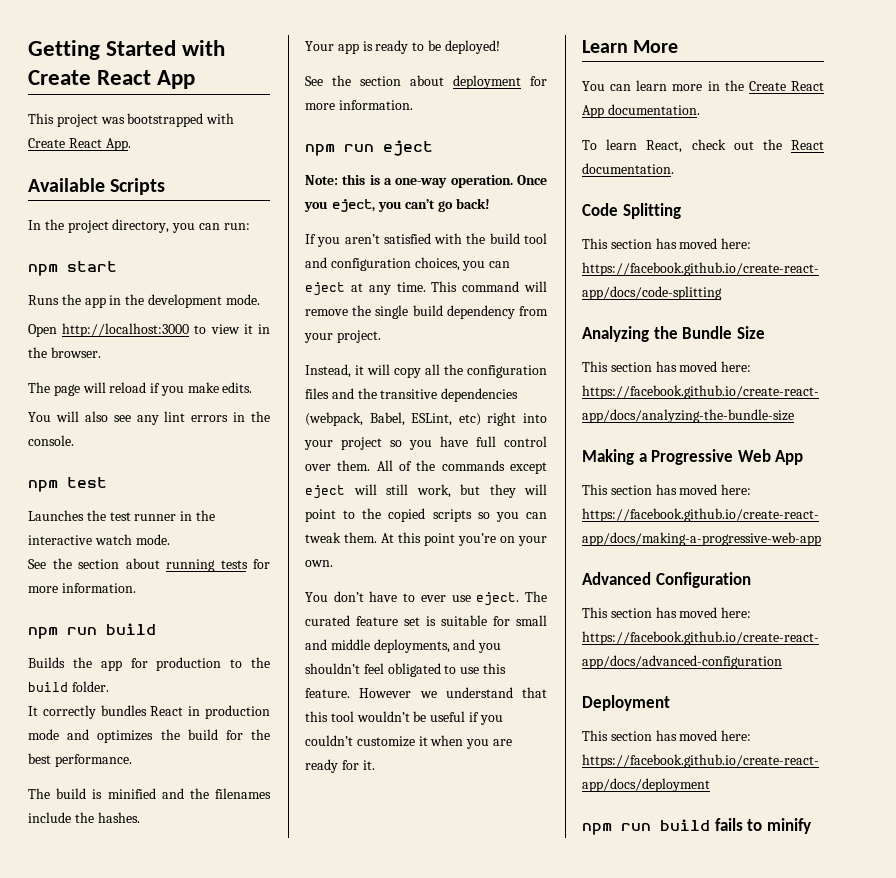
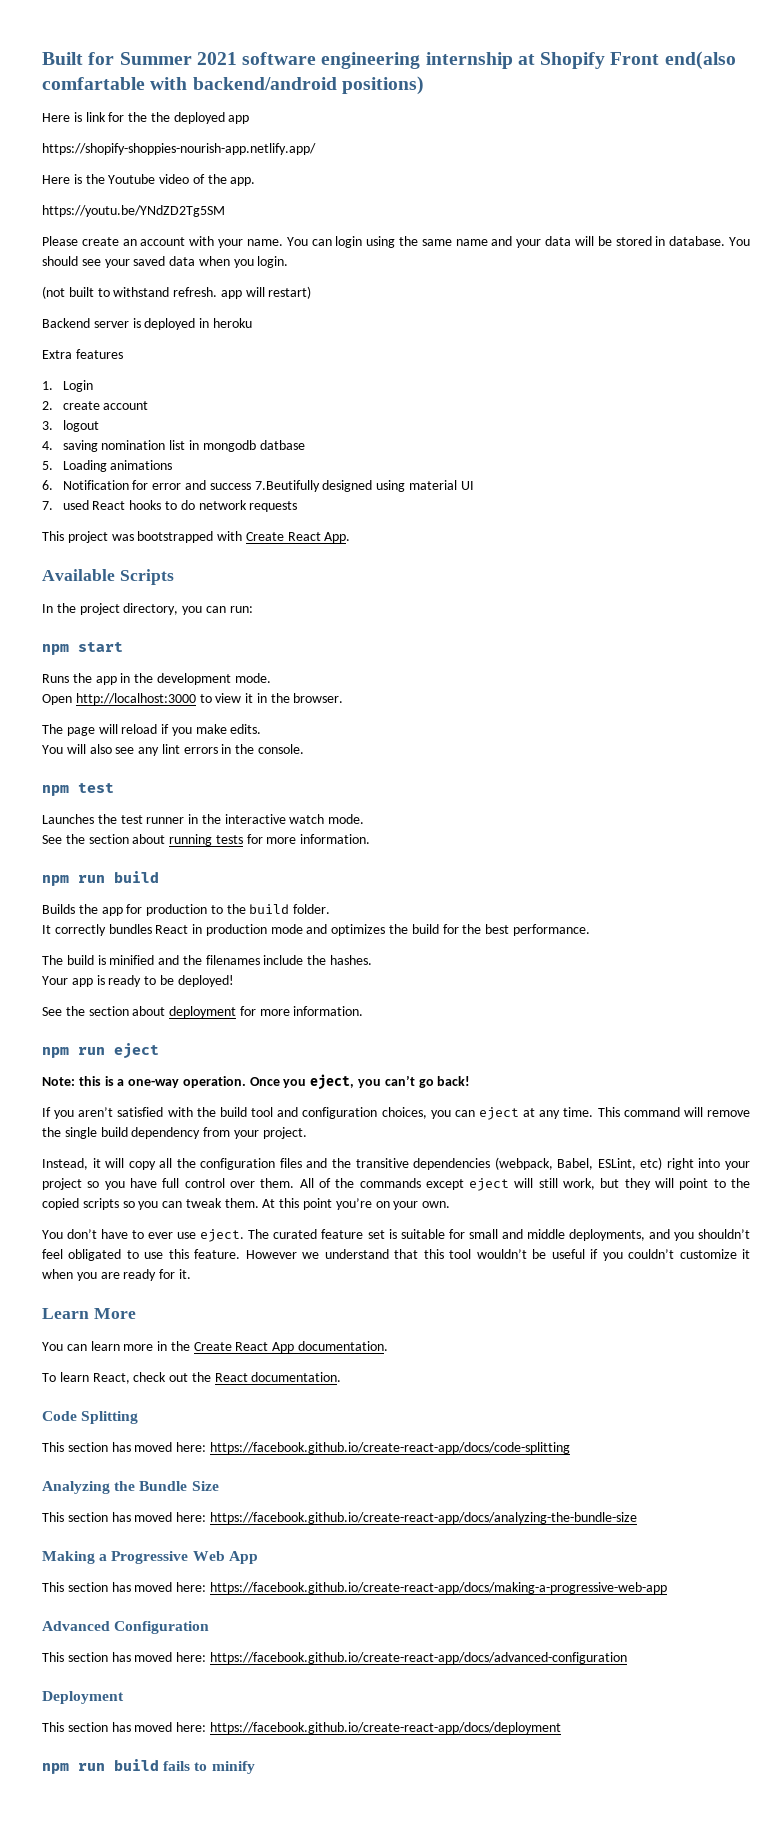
[28,40,226,60] [28,70,196,89] Getting Started with Create React App -> [42,51,736,70] [42,76,424,95] [42,112,250,124] [42,143,316,155] [42,174,256,186] [42,205,225,217] [42,236,751,248] [42,256,289,268] [42,286,312,299] [42,318,252,330] [42,349,123,359] [42,380,93,392] [42,401,149,410] [42,420,99,432] [42,440,305,452] [42,460,173,472] [42,480,474,492] [42,500,298,512] Built for Summer 2021 software engineering internship at Shopify Front end(also comfartable with backend/android positions) // Here is link for the the deployed app // https://shopify-shoppies-nourish-app.netlify.app/ // Here is the Youtube video of the app. // https://youtu.be/YNdZD2Tg5SM // Please create an account with your name. You can login using the same name and your data will be stored in database. You should see your saved data when you login. // (not built to withstand refresh. app will restart) // Backend server is deployed in heroku // Extra features // 1. Login // 2. create account // 3. logout // 4. saving nomination list in mongodb datbase // 5. Loading animations // 6. Notification for error and success 7.Beutifully designed using material UI // 7. used React hooks to do network requests

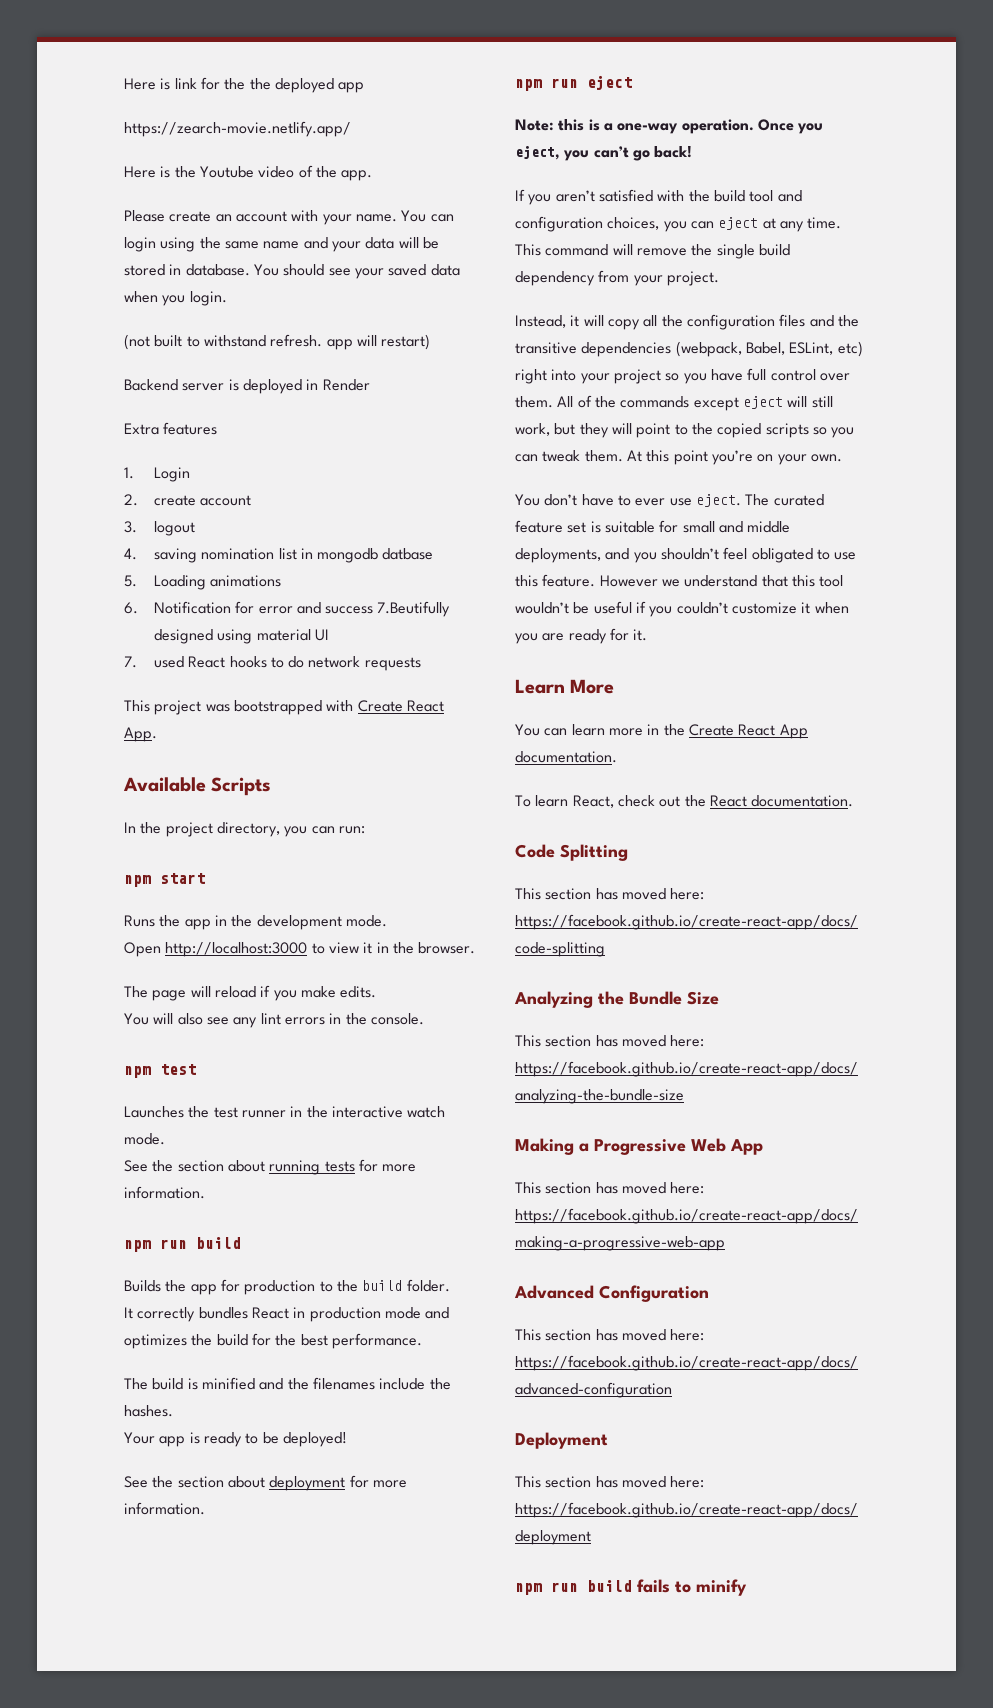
[42,51,736,70] [42,76,424,95] Built for Summer 2021 software engineering internship at Shopify Front end(also comfartable with backend/android positions) // -> (124, 84) none
[42,143,316,155] https://shopify-shoppies-nourish-app.netlify.app/ -> [124,121,351,137] https://zearch-movie.netlify.app/
[42,205,225,217] // https://youtu.be/YNdZD2Tg5SM -> (373, 175) none
[212,318,252,328] heroku -> [322,379,370,391] Render

